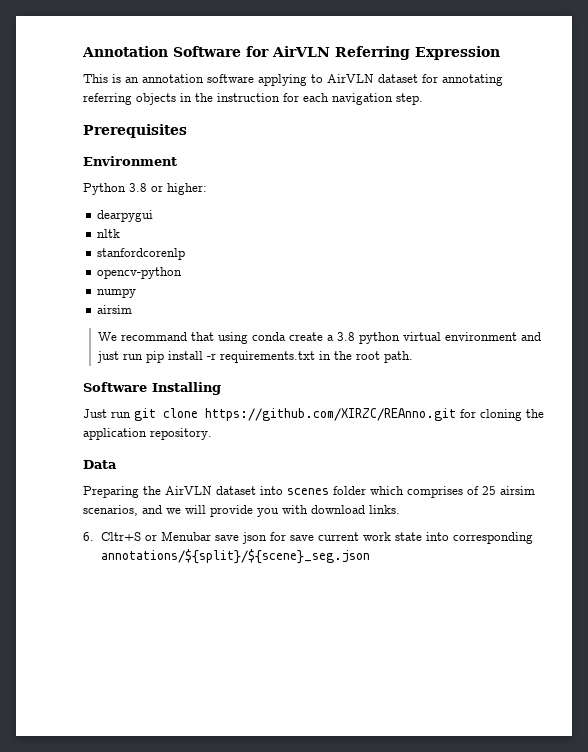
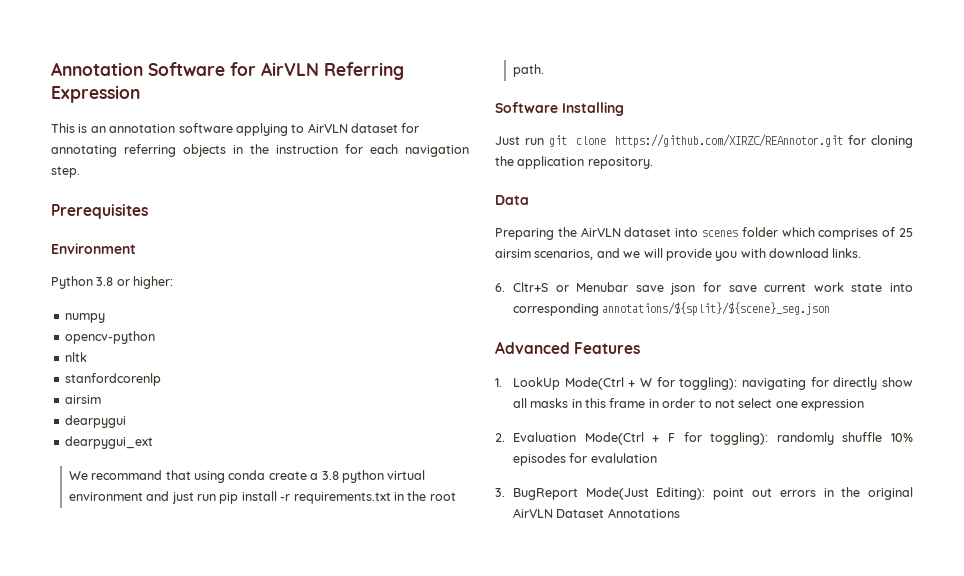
[97,210,154,222] dearpygui -> [64,313,105,323] [64,331,155,344] numpy // opencv-python
[97,267,183,279] [97,288,137,298] [97,305,133,314] opencv-python // numpy // airsim -> [64,395,101,404] [64,415,126,428] [64,436,153,449] airsim // dearpygui // dearpygui_ext
[205,408,456,421] https://github.com/XIRZC/REAnno.git -> [614,134,843,148] https://github.com/XIRZC/REAnnotor.git
(370, 556) none -> [495,341,641,354] [495,377,913,390] [512,398,865,411] [495,432,913,445] [512,453,657,466] [495,487,913,500] [512,508,680,518] // Advanced Features // 1. LookUp Mode(Ctrl + W for toggling): navigating for directly show all masks in this frame in order to not select one expression // 2. Evaluation Mode(Ctrl + F for toggling): randomly shuffle 10% episodes for evalulation // 3. BugReport Mode(Just Editing): point out errors in the original AirVLN Dataset Annotations

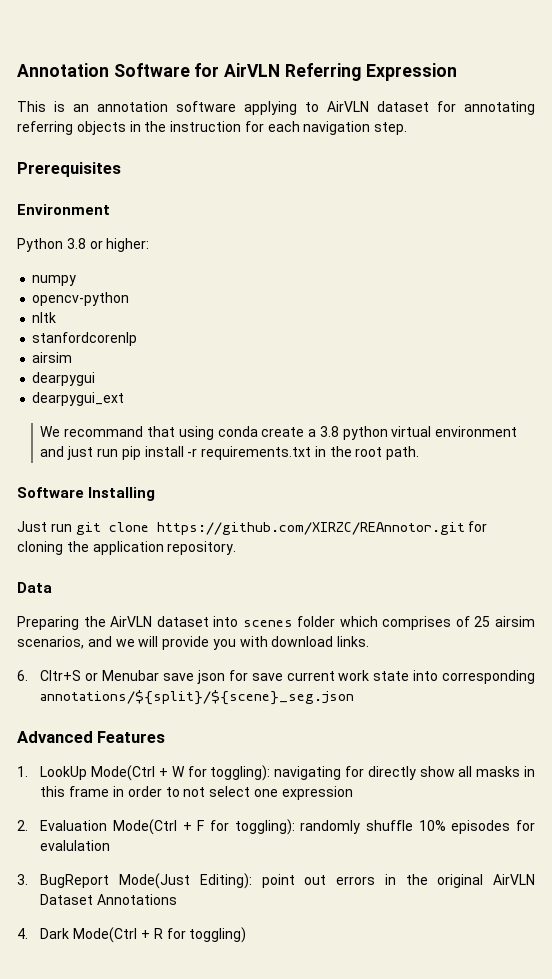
(680, 513) none -> [17,927,247,943] // 4. Dark Mode(Ctrl + R for toggling)

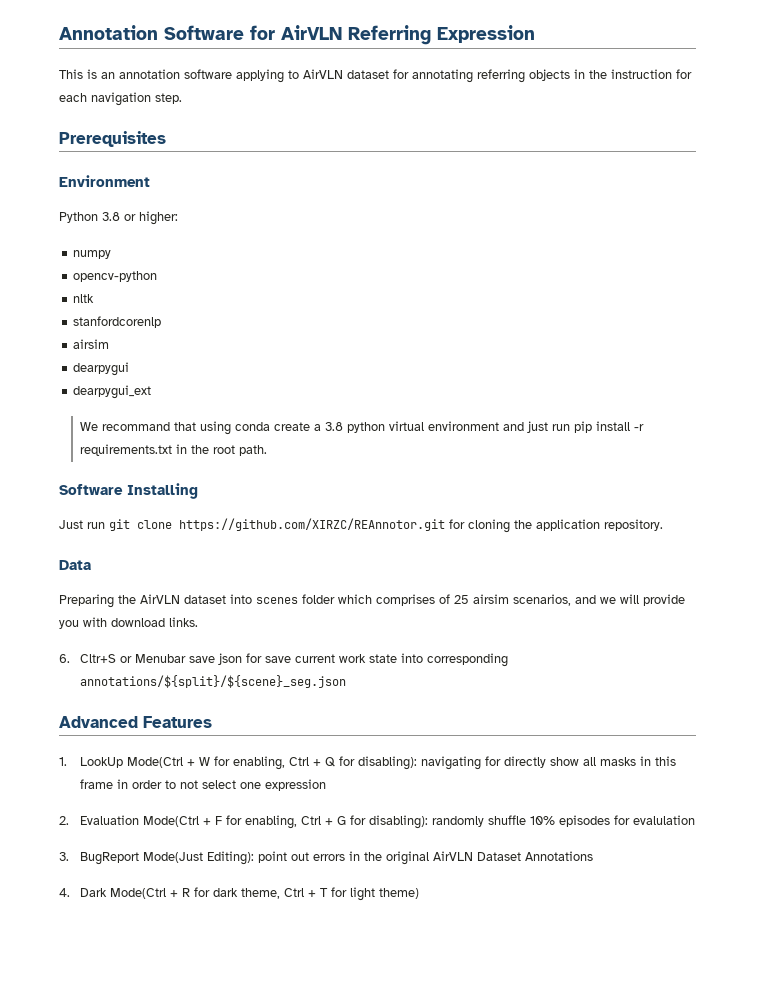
[210,765,271,781] toggling): -> [232,756,417,770] enabling, Ctrl + Q for disabling):
[234,819,295,835] toggling): -> [244,815,428,829] enabling, Ctrl + G for disabling):
[189,927,247,943] toggling) -> [212,887,419,901] dark theme, Ctrl + T for light theme)

